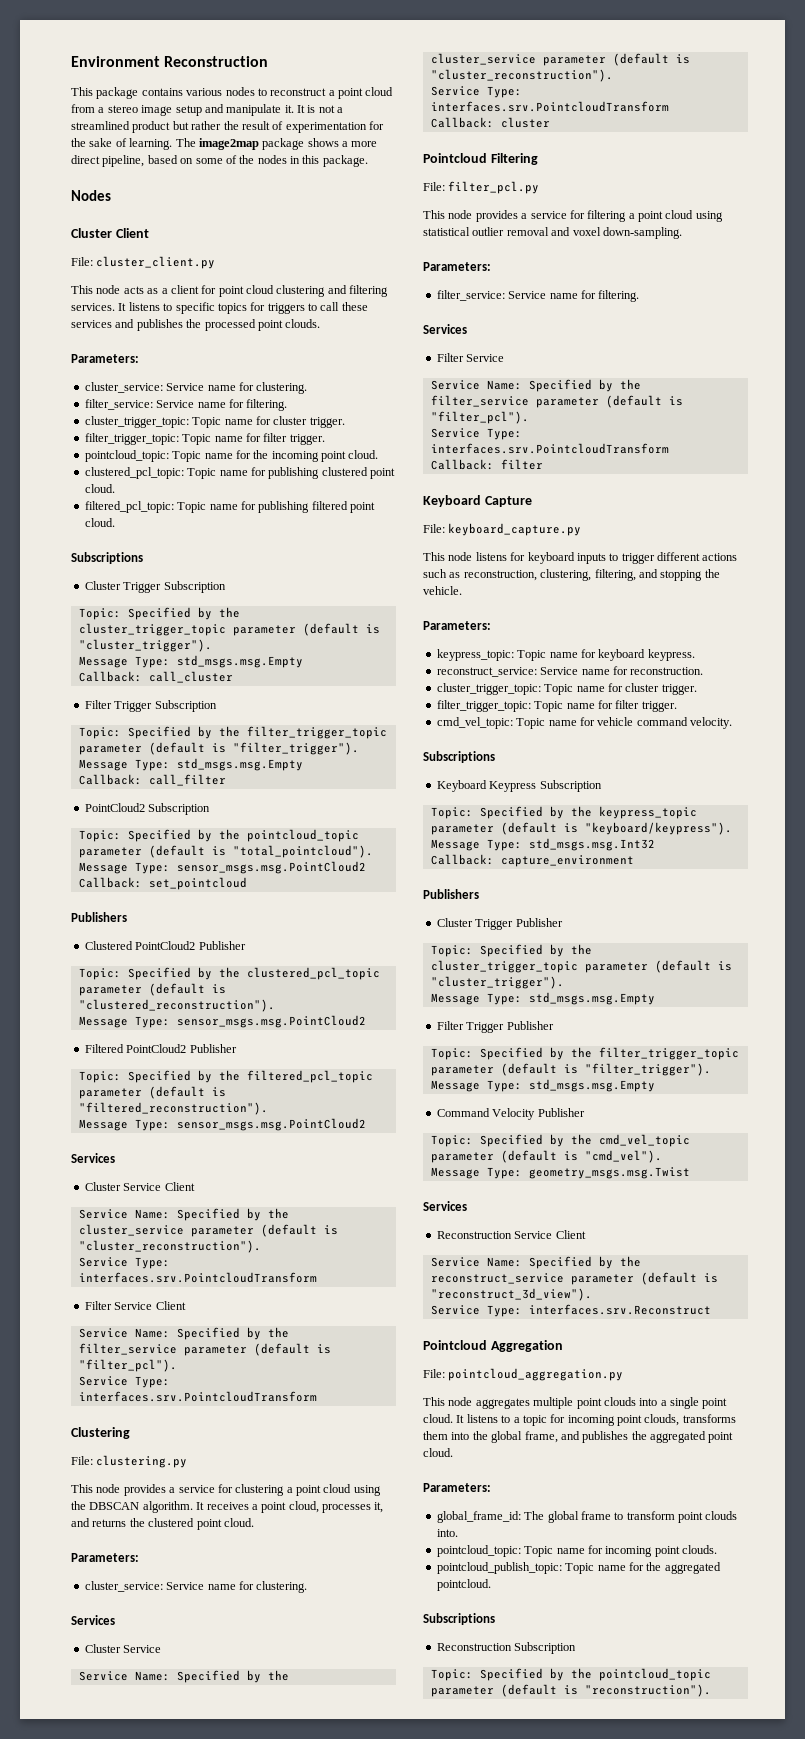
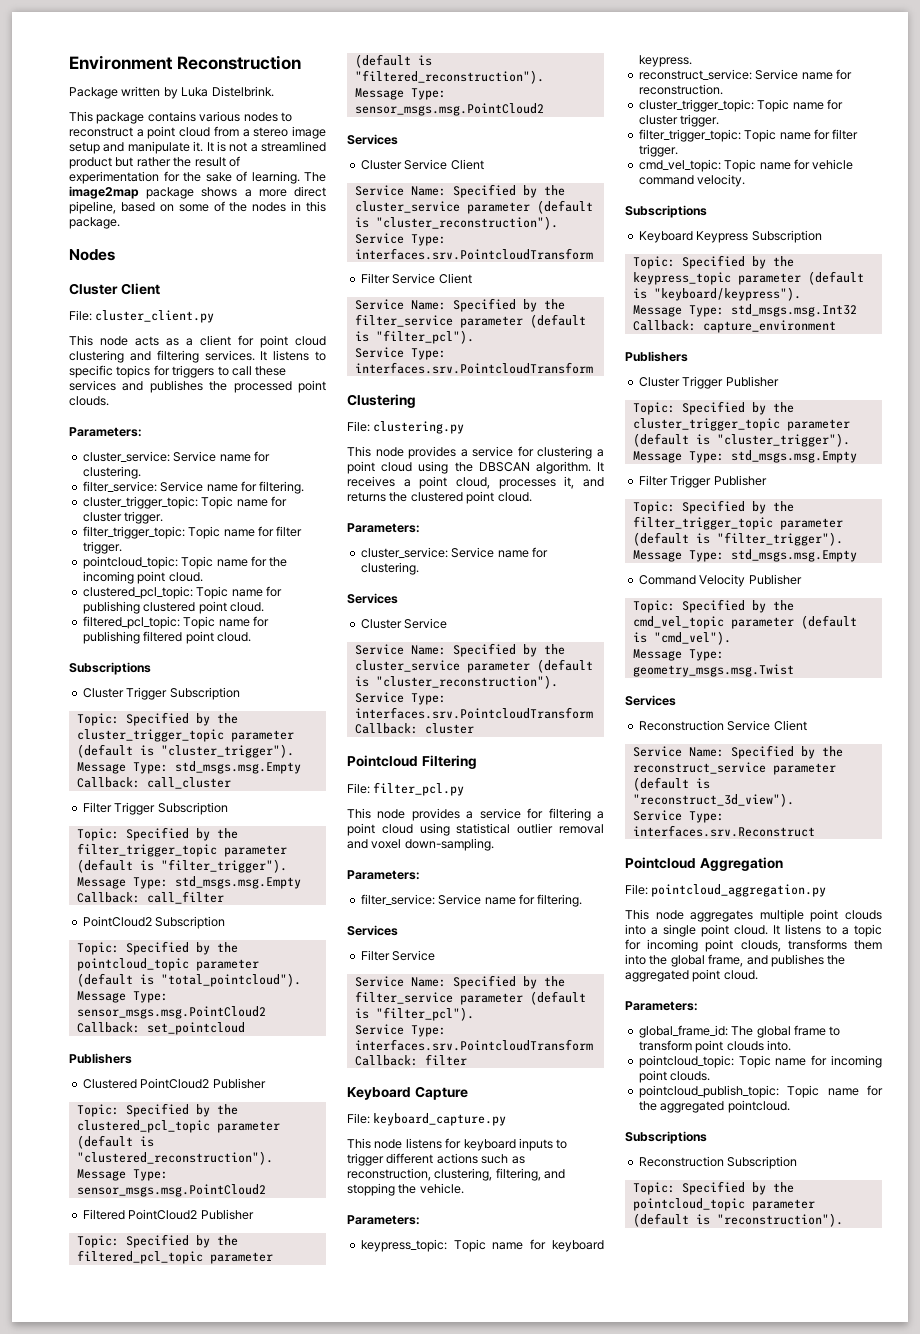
(269, 61) none -> [69,86,274,99] // Package written by Luka Distelbrink.

